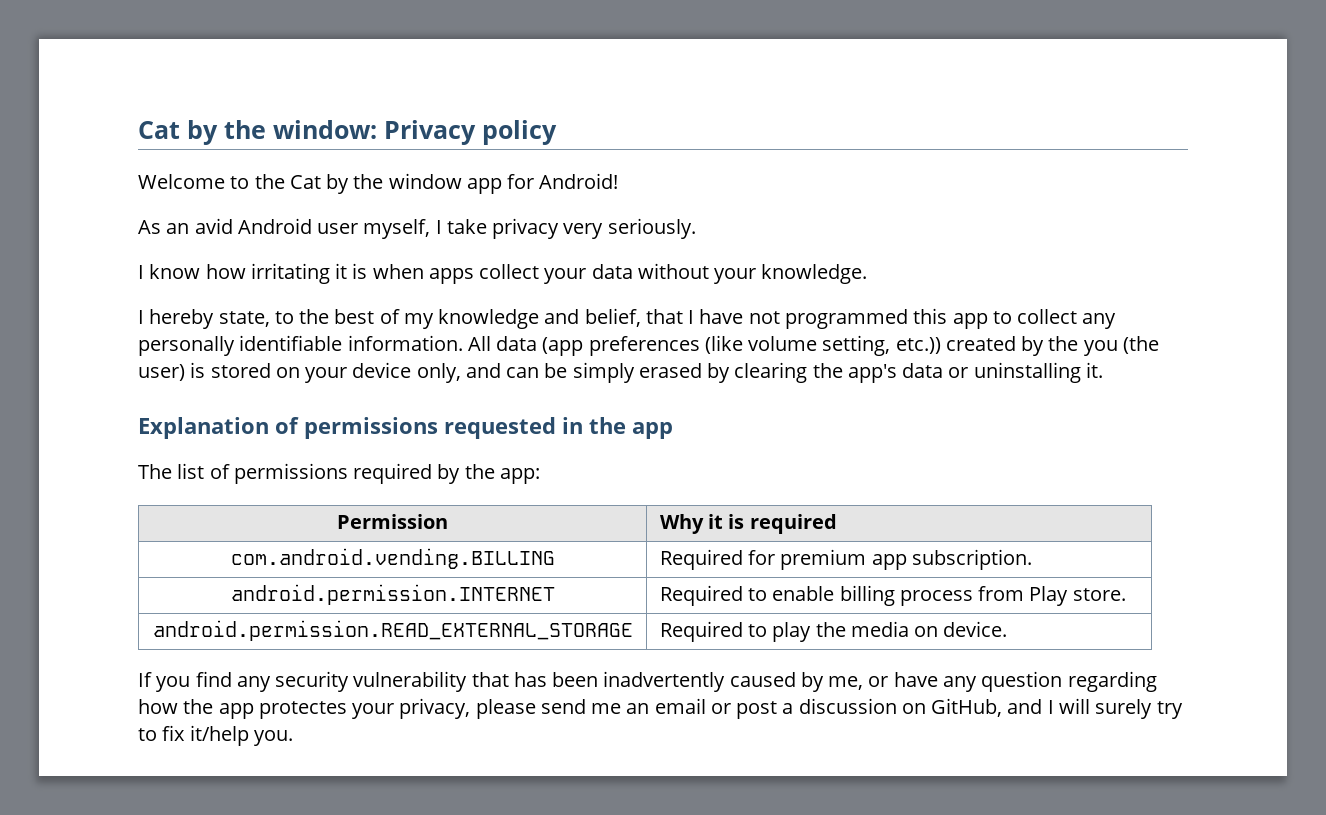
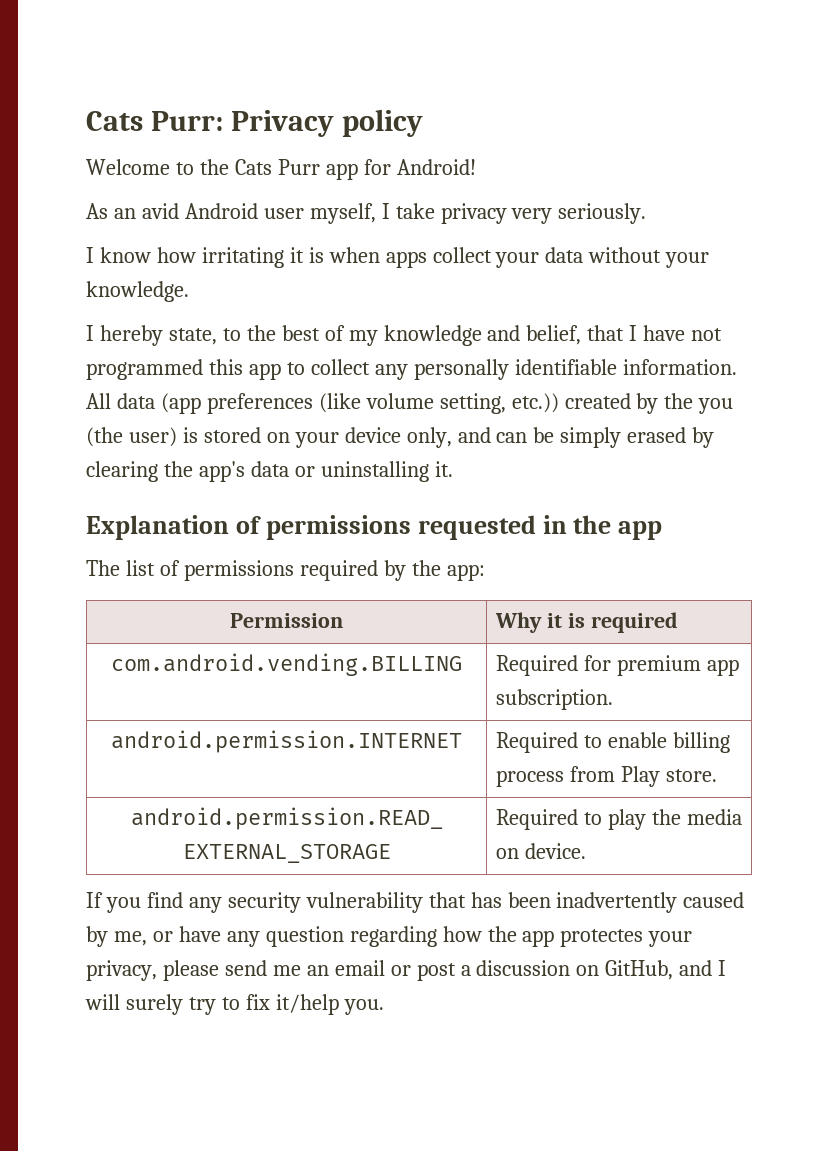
[138,120,377,145] Cat by the window: -> [86,111,223,131] Cats Purr:
[289,173,462,194] Cat by the window -> [234,159,320,175] Cats Purr

